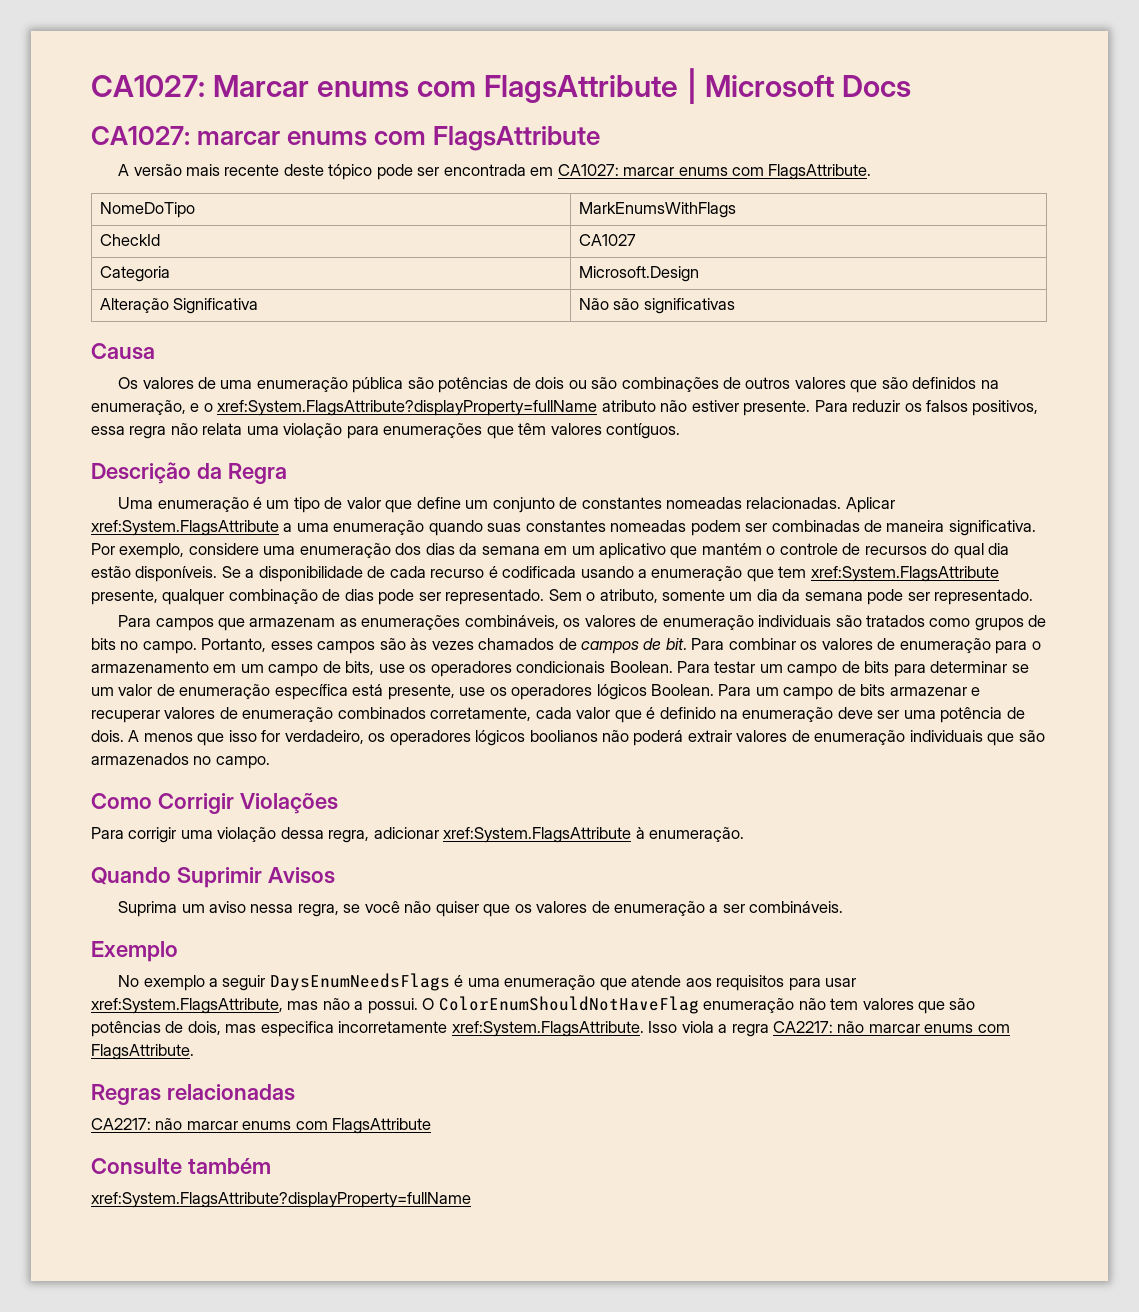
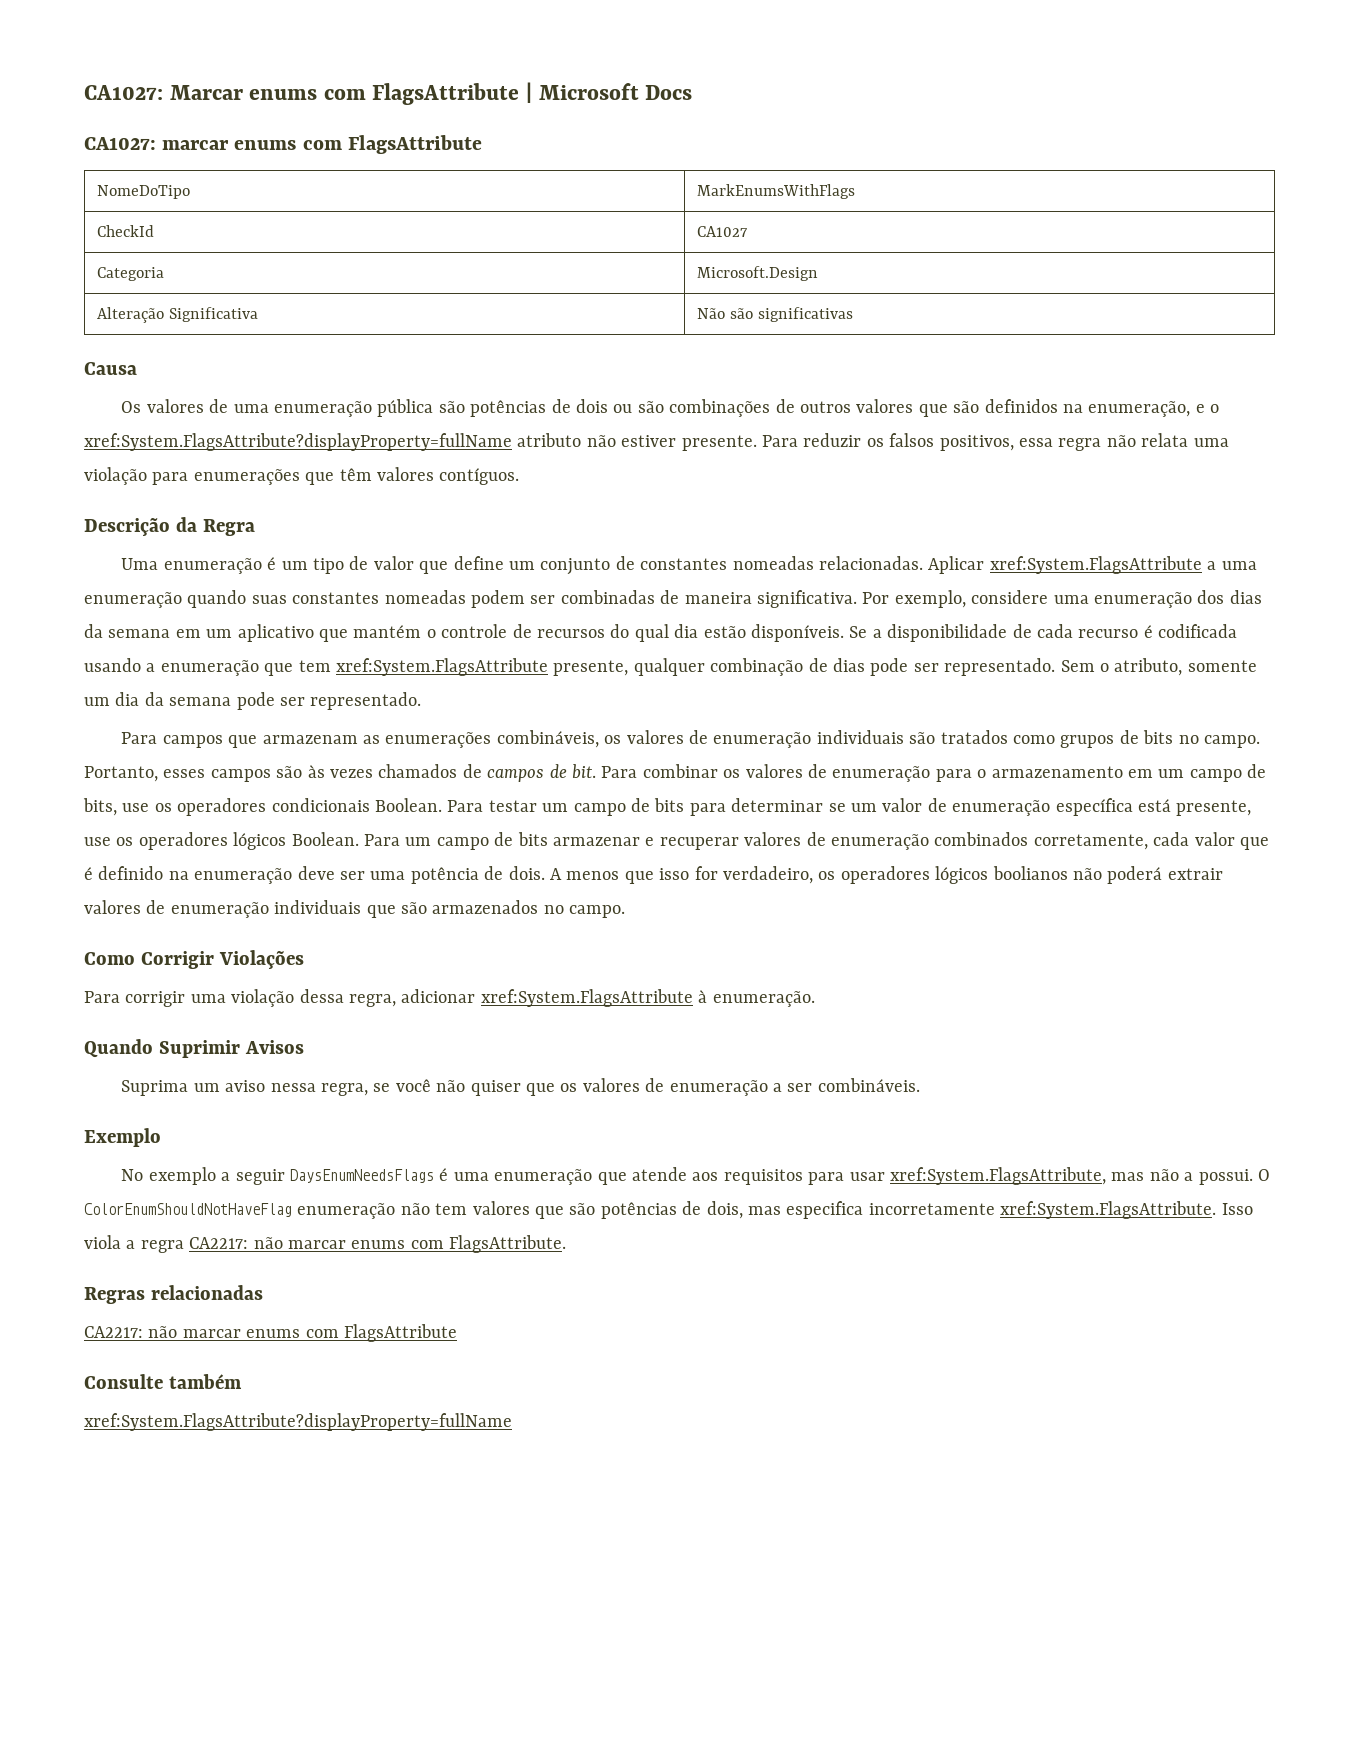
[118,164,872,180] // A versão mais recente deste tópico pode ser encontrada em CA1027: marcar enums com FlagsAttribute. -> (482, 144) none

